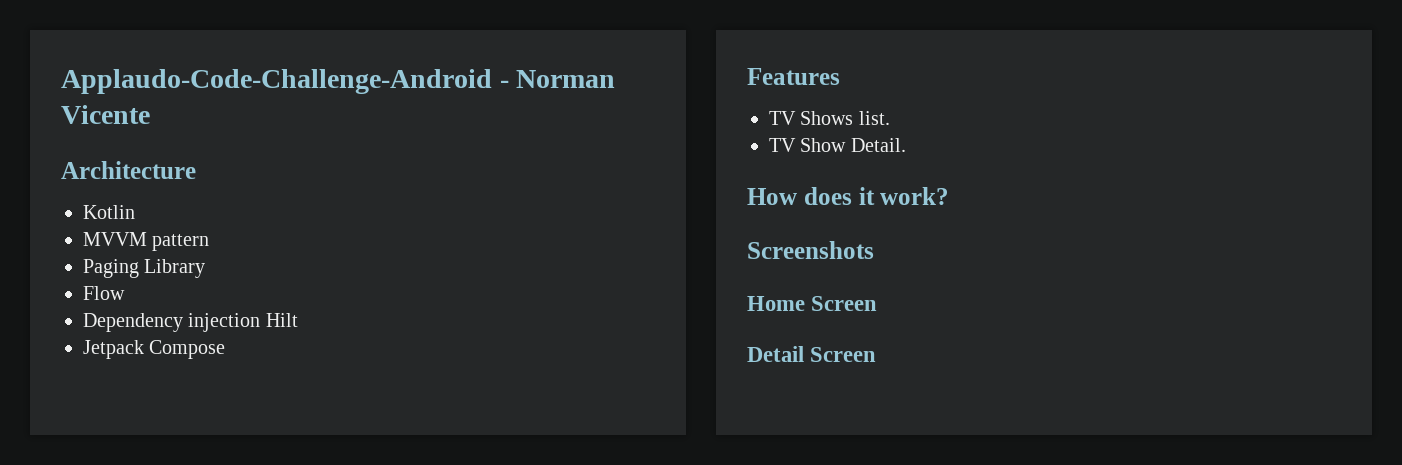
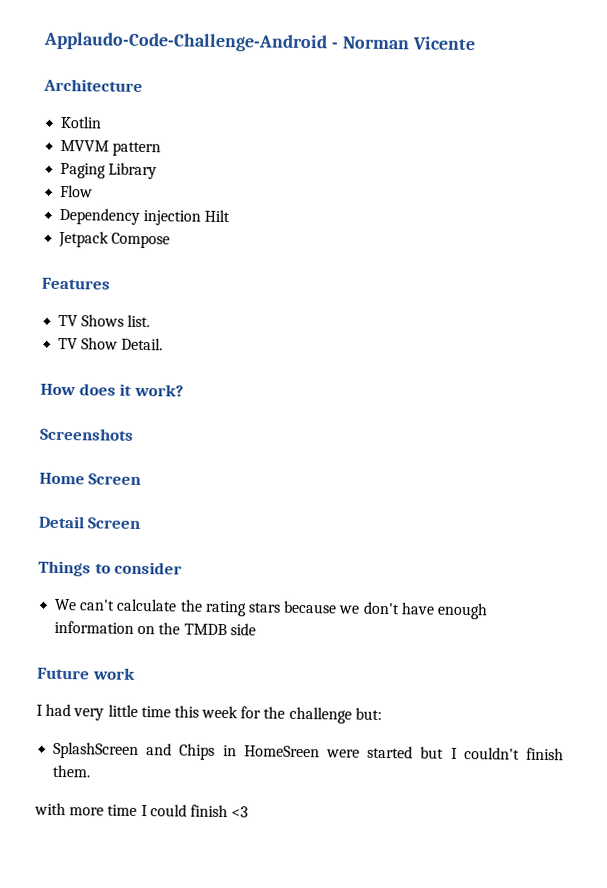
(877, 354) none -> [38,560,183,577] [54,598,488,620] [54,620,256,636] [37,667,136,680] [36,703,382,724] [53,741,564,761] [52,764,92,778] [34,802,249,818] // Things to consider // We can't calculate the rating stars because we don't have enough information on the TMDB side // Future work // I had very little time this week for the challenge but: // SplashScreen and Chips in HomeSreen were started but I couldn't finish them. // with more time I could finish <3

